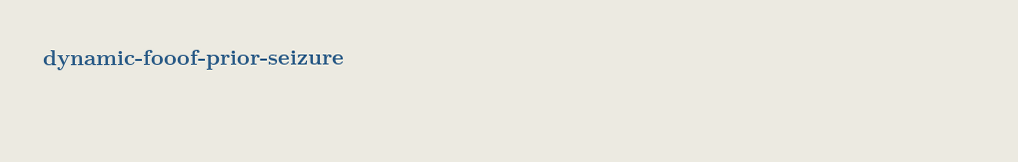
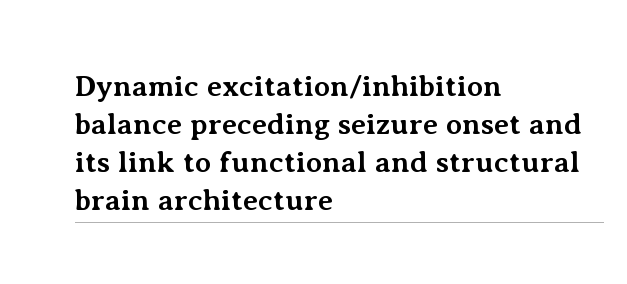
[42,49,344,71] dynamic-fooof-prior-seizure -> [75,75,502,102] [75,113,582,140] [75,151,580,172] [75,189,333,210] Dynamic excitation/inhibition balance preceding seizure onset and its link to functional and structural brain architecture

